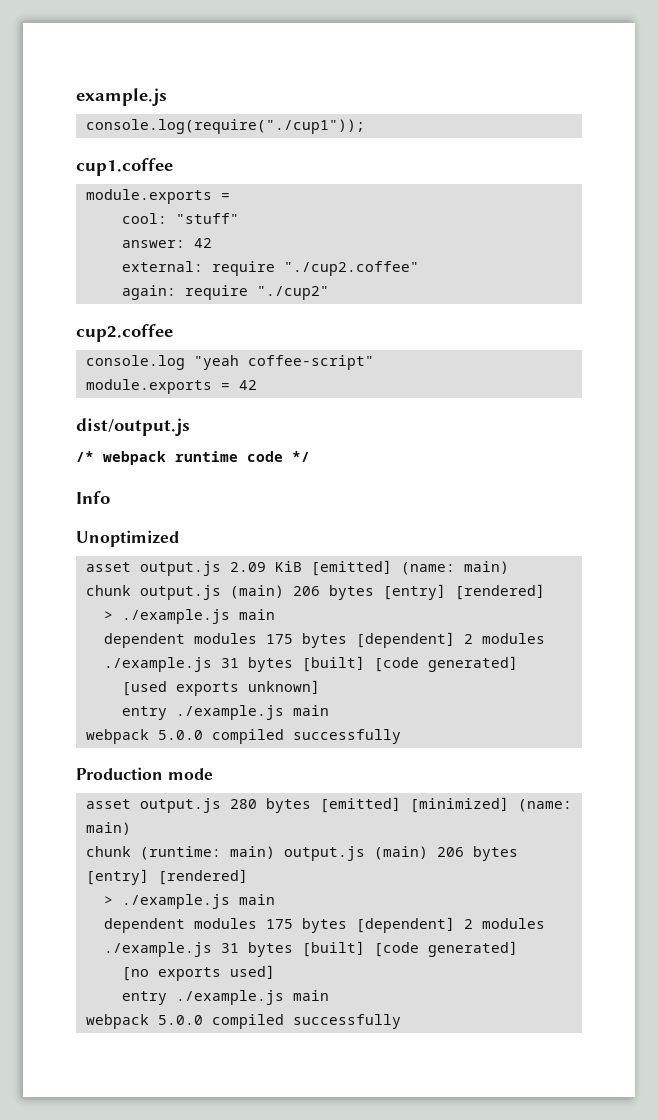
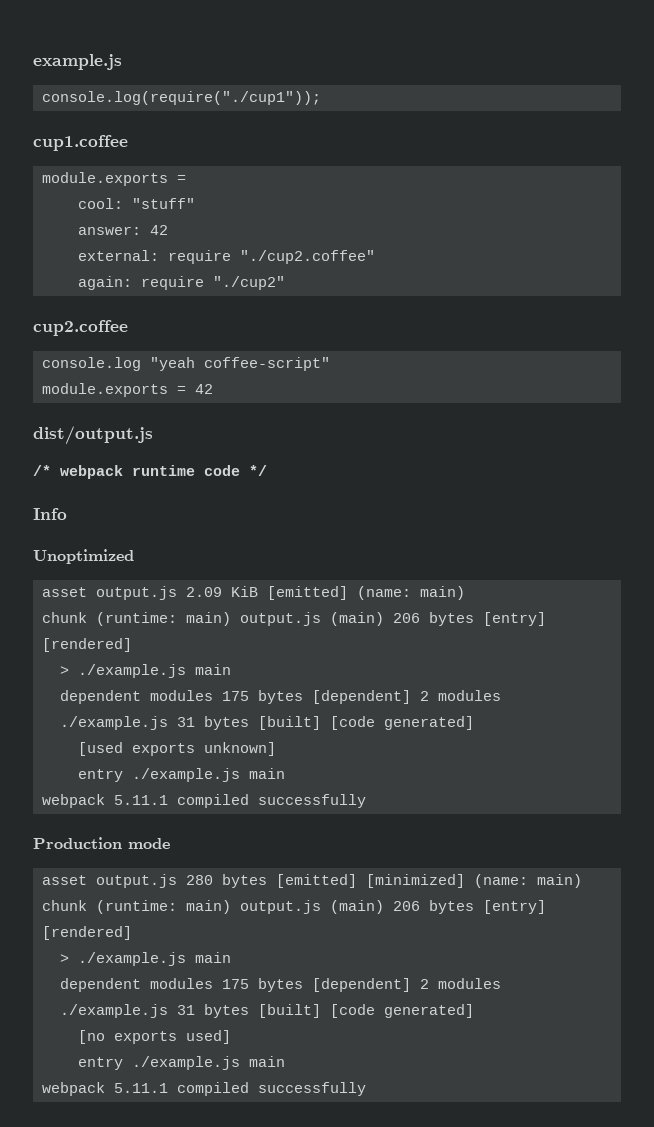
(131, 590) none -> [95,612,231,626] (runtime: main)
[157,730,203,740] 5.0.0 -> [113,795,168,805] 5.11.1
[157,1015,203,1025] 5.0.0 -> [113,1083,168,1093] 5.11.1

